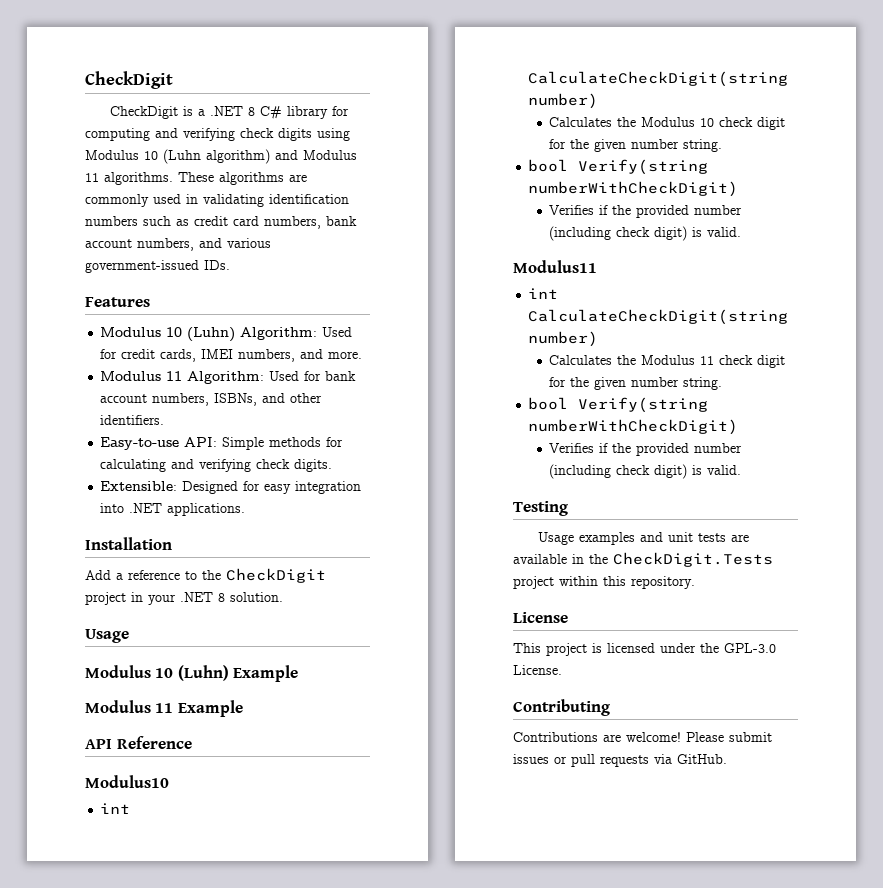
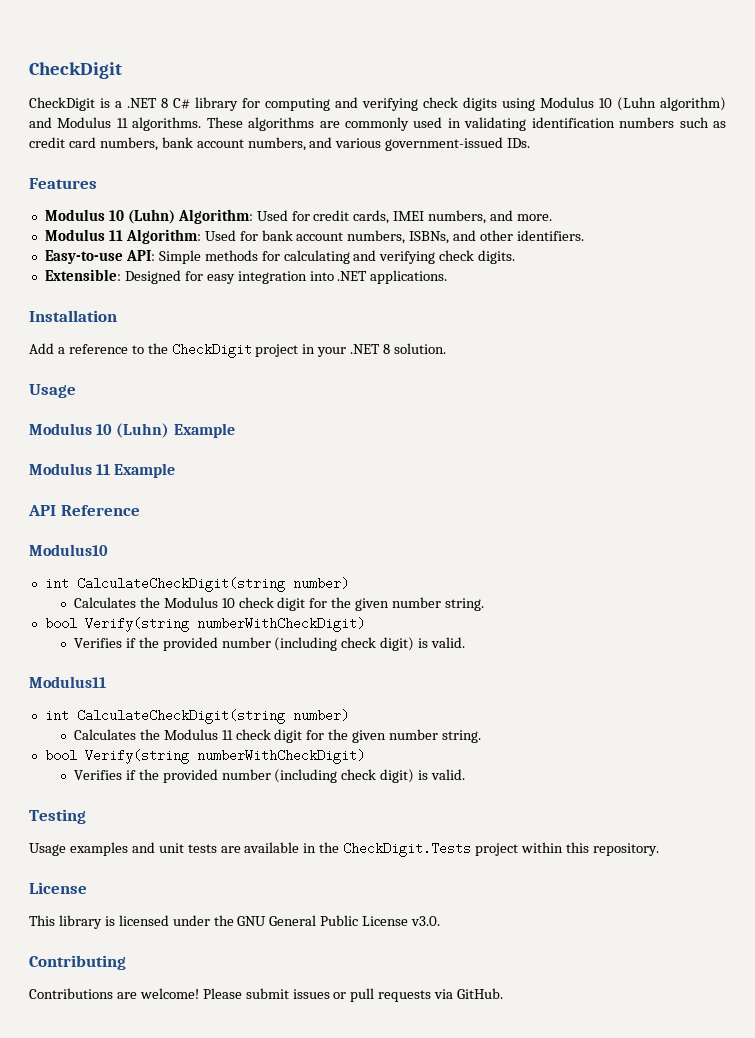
[546,643,587,656] project -> [58,915,102,929] library
[724,643,776,653] [513,665,562,675] GPL-3.0 License. -> [237,915,441,926] GNU General Public License v3.0.

